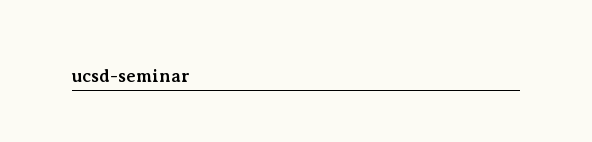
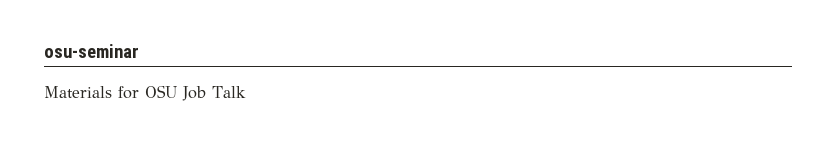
[71,69,190,82] ucsd-seminar -> [44,44,139,58] [44,85,246,101] osu-seminar // Materials for OSU Job Talk

